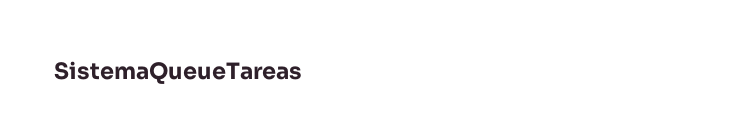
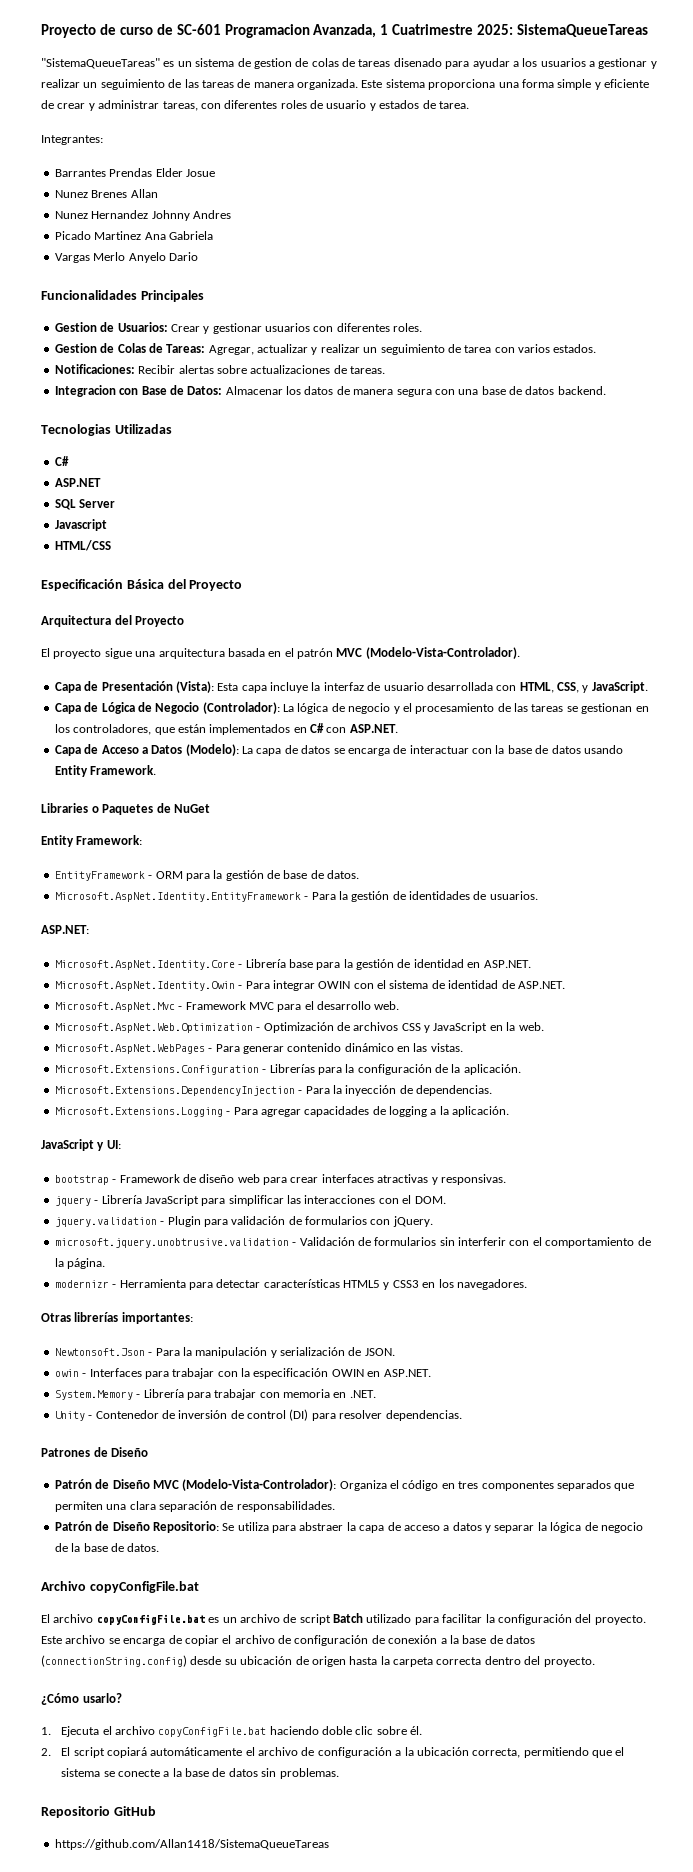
[54,61,302,84] SistemaQueueTareas -> [41,24,649,38] [41,58,657,69] [41,79,649,90] [41,100,469,111] [41,135,103,145] [54,168,215,177] [54,189,158,198] [54,210,231,221] [54,231,213,240] [54,252,198,263] [41,290,204,302] [54,322,423,334] [54,343,597,355] [54,364,385,374] [54,385,606,397] [41,424,172,436] [54,456,69,466] [54,478,101,487] [54,499,116,510] [54,519,107,531] [54,540,111,551] [41,579,243,591] [41,615,185,627] [41,647,520,659] [54,681,648,693] [54,702,649,714] [54,723,398,735] [54,744,623,756] [54,765,157,777] [41,803,211,815] [41,835,143,847] [54,870,360,881] [54,891,538,902] [41,925,89,934] [54,959,531,970] [54,980,565,991] [54,1001,400,1012] [54,1022,544,1033] [54,1043,463,1054] [54,1064,521,1075] [54,1085,492,1096] [54,1106,510,1117] [41,1139,121,1151] [54,1174,506,1185] [54,1195,446,1206] [54,1216,433,1227] [54,1237,651,1248] [54,1258,106,1269] [54,1279,527,1290] [41,1312,193,1324] [54,1347,395,1358] [54,1368,431,1379] [54,1389,376,1400] [54,1409,462,1421] [41,1447,149,1457] [54,1479,635,1491] [54,1501,335,1512] [54,1521,643,1533] [54,1543,160,1552] [41,1581,199,1593] [41,1613,646,1625] [41,1635,535,1646] [41,1655,595,1667] [41,1693,122,1705] [41,1726,423,1737] [41,1747,625,1758] [61,1768,339,1779] [41,1806,156,1818] [54,1839,329,1850] Proyecto de curso de SC-601 Programacion Avanzada, 1 Cuatrimestre 2025: SistemaQueueTareas // "SistemaQueueTareas" es un sistema de gestion de colas de tareas disenado para ayudar a los usuarios a gestionar y realizar un seguimiento de las tareas de manera organizada. Este sistema proporciona una forma simple y eficiente de crear y administrar tareas, con diferentes roles de usuario y estados de tarea. // Integrantes: // Barrantes Prendas Elder Josue // Nunez Brenes Allan // Nunez Hernandez Johnny Andres // Picado Martinez Ana Gabriela // Vargas Merlo Anyelo Dario // Funcionalidades Principales // Gestion de Usuarios: Crear y gestionar usuarios con diferentes roles. // Gestion de Colas de Tareas: Agregar, actualizar y realizar un seguimiento de tarea con varios estados. // Notificaciones: Recibir alertas sobre actualizaciones de tareas. // Integracion con Base de Datos: Almacenar los datos de manera segura con una base de datos backend. // Tecnologias Utilizadas // C# // ASP.NET // SQL Server // Javascript // HTML/CSS // Especificación Básica del Proyecto // Arquitectura del Proyecto // El proyecto sigue una arquitectura basada en el patrón MVC (Modelo-Vista-Controlador). // Capa de Presentación (Vista): Esta capa incluye la interfaz de usuario desarrollada con HTML, CSS, y JavaScript. // Capa de Lógica de Negocio (Controlador): La lógica de negocio y el procesamiento de las tareas se gestionan en los controladores, que están implementados en C# con ASP.NET. // Capa de Acceso a Datos (Modelo): La capa de datos se encarga de interactuar con la base de datos usando Entity Framework. // Libraries o Paquetes de NuGet // Entity Framework: // EntityFramework - ORM para la gestión de base de datos. // Microsoft.AspNet.Identity.EntityFramework - Para la gestión de identidades de usuarios. // ASP.NET: // Microsoft.AspNet.Identity.Core - Librería base para la gestión de identidad en ASP.NET. // Microsoft.AspNet.Identity.Owin - Para integrar OWIN con el sistema de identidad de ASP.NET. // Microsoft.AspNet.Mvc - Framework MVC para el desarrollo web. // Microsoft.AspNet.Web.Optimization - Optimización de archivos CSS y JavaScript en la web. // Microsoft.AspNet.WebPages - Para generar contenido dinámico en las vistas. // Microsoft.Extensions.Configuration - Librerías para la configuración de la aplicación. // Microsoft.Extensions.DependencyInjection - Para la inyección de dependencias. // Microsoft.Extensions.Logging - Para agregar capacidades de logging a la aplicación. // JavaScript y UI: // bootstrap - Framework de diseño web para crear interfaces atractivas y responsivas. // jquery - Librería JavaScript para simplificar las interacciones con el DOM. // jquery.validation - Plugin para validación de formularios con jQuery. // microsoft.jquery.unobtrusive.validation - Validación de formularios sin interferir con el comportamiento de la página. // modernizr - Herramienta para detectar características HTML5 y CSS3 en los navegadores. // Otras librerías importantes: // Newtonsoft.Json - Para la manipulación y serialización de JSON. // owin - Interfaces para trabajar con la especificación OWIN en ASP.NET. // System.Memory - Librería para trabajar con memoria en .NET. // Unity - Contenedor de inversión de control (DI) para resolver dependencias. // Patrones de Diseño // Patrón de Diseño MVC (Modelo-Vista-Controlador): Organiza el código en tres componentes separados que permiten una clara separación de responsabilidades. // Patrón de Diseño Repositorio: Se utiliza para abstraer la capa de acceso a datos y separar la lógica de negocio de la base de datos. // Archivo copyConfigFile.bat // El archivo copyConfigFile.bat es un archivo de script Batch utilizado para facilitar la configuración del proyecto. Este archivo se encarga de copiar el archivo de configuración de conexión a la base de datos (connectionString.config) desde su ubicación de origen hasta la carpeta correcta dentro del proyecto. // ¿Cómo usarlo? // 1. Ejecuta el archivo copyConfigFile.bat haciendo doble clic sobre él. // 2. El script copiará automáticamente el archivo de configuración a la ubicación correcta, permitiendo que el sistema se conecte a la base de datos sin problemas. // Repositorio GitHub // https://github.com/Allan1418/SistemaQueueTareas

